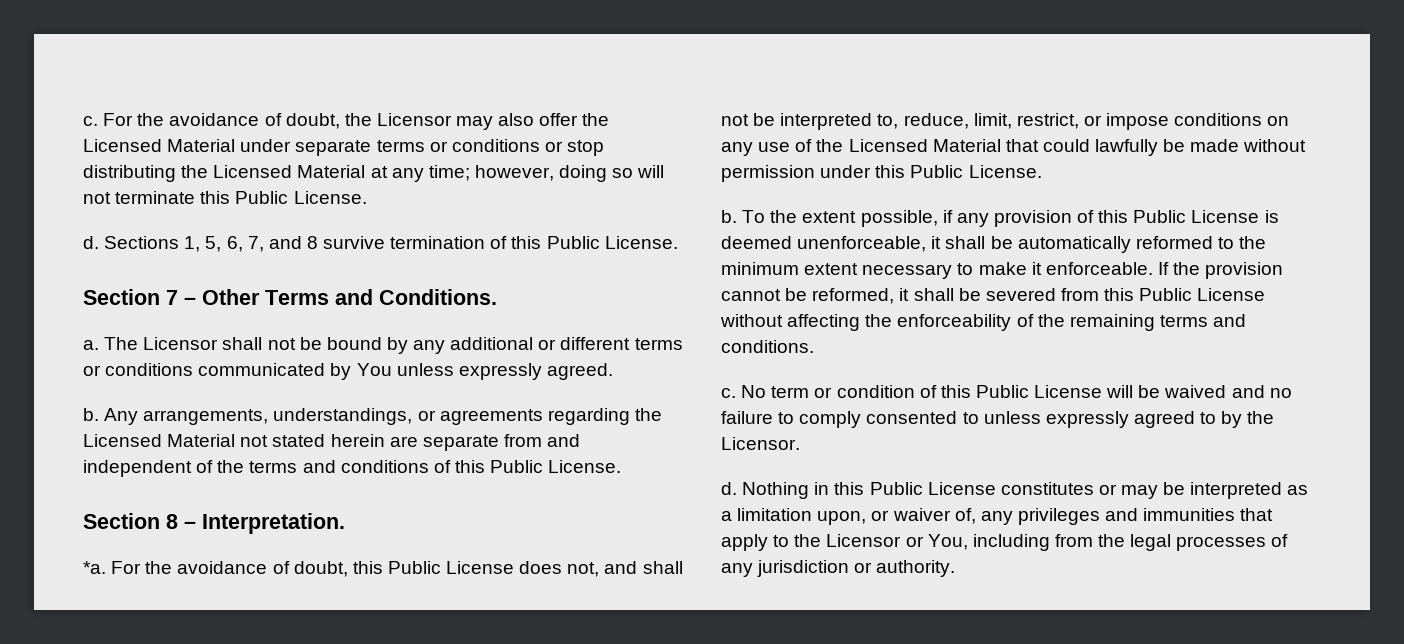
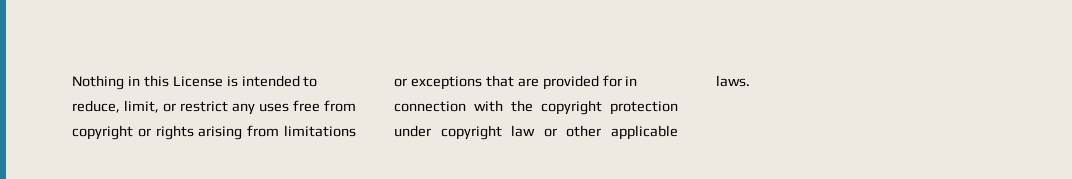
[83,113,610,130] [83,139,605,156] [83,165,665,182] [83,191,367,204] [83,236,678,252] [83,289,497,305] [83,337,683,354] [83,363,613,380] [83,408,662,425] [83,434,581,451] [83,460,622,477] [83,513,345,534] [83,561,683,577] [721,113,1290,130] [721,139,1307,156] [721,165,1042,182] [721,210,1279,227] [721,236,1267,253] [721,262,1284,279] [721,288,1266,304] [720,314,1247,331] [721,340,814,353] [721,385,1292,398] [721,411,1275,428] [721,437,800,450] [721,482,1309,499] [721,508,1274,525] [721,534,1289,551] [721,560,956,577] c. For the avoidance of doubt, the Licensor may also offer the Licensed Material under separate terms or conditions or stop distributing the Licensed Material at any time; however, doing so will not terminate this Public License. // d. Sections 1, 5, 6, 7, and 8 survive termination of this Public License. // Section 7 – Other Terms and Conditions. // a. The Licensor shall not be bound by any additional or different terms or conditions communicated by You unless expressly agreed. // b. Any arrangements, understandings, or agreements regarding the Licensed Material not stated herein are separate from and independent of the terms and conditions of this Public License. // Section 8 – Interpretation. // *a. For the avoidance of doubt, this Public License does not, and shall not be interpreted to, reduce, limit, restrict, or impose conditions on any use of the Licensed Material that could lawfully be made without permission under this Public License. // b. To the extent possible, if any provision of this Public License is deemed unenforceable, it shall be automatically reformed to the minimum extent necessary to make it enforceable. If the provision cannot be reformed, it shall be severed from this Public License without affecting the enforceability of the remaining terms and conditions. // c. No term or condition of this Public License will be waived and no failure to comply consented to unless expressly agreed to by the Licensor. // d. Nothing in this Public License constitutes or may be interpreted as a limitation upon, or waiver of, any privileges and immunities that apply to the Licensor or You, including from the legal processes of any jurisdiction or authority. -> [72,75,318,90] [72,100,356,115] [72,125,356,140] [394,75,638,90] [394,100,678,115] [394,125,678,140] [716,75,750,87] Nothing in this License is intended to reduce, limit, or restrict any uses free from copyright or rights arising from limitations or exceptions that are provided for in connection with the copyright protection under copyright law or other applicable laws.

